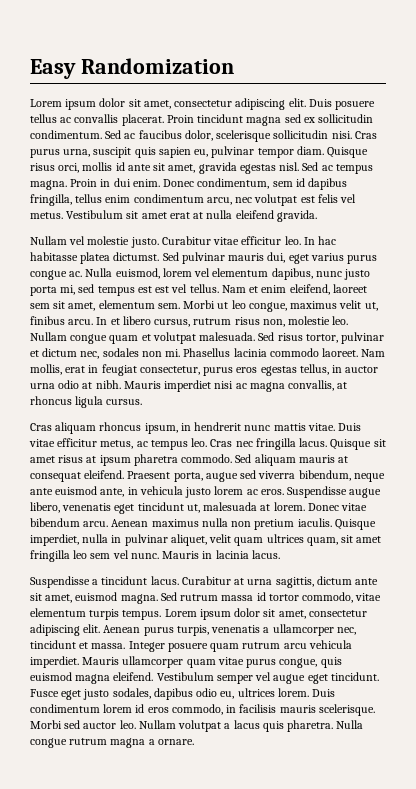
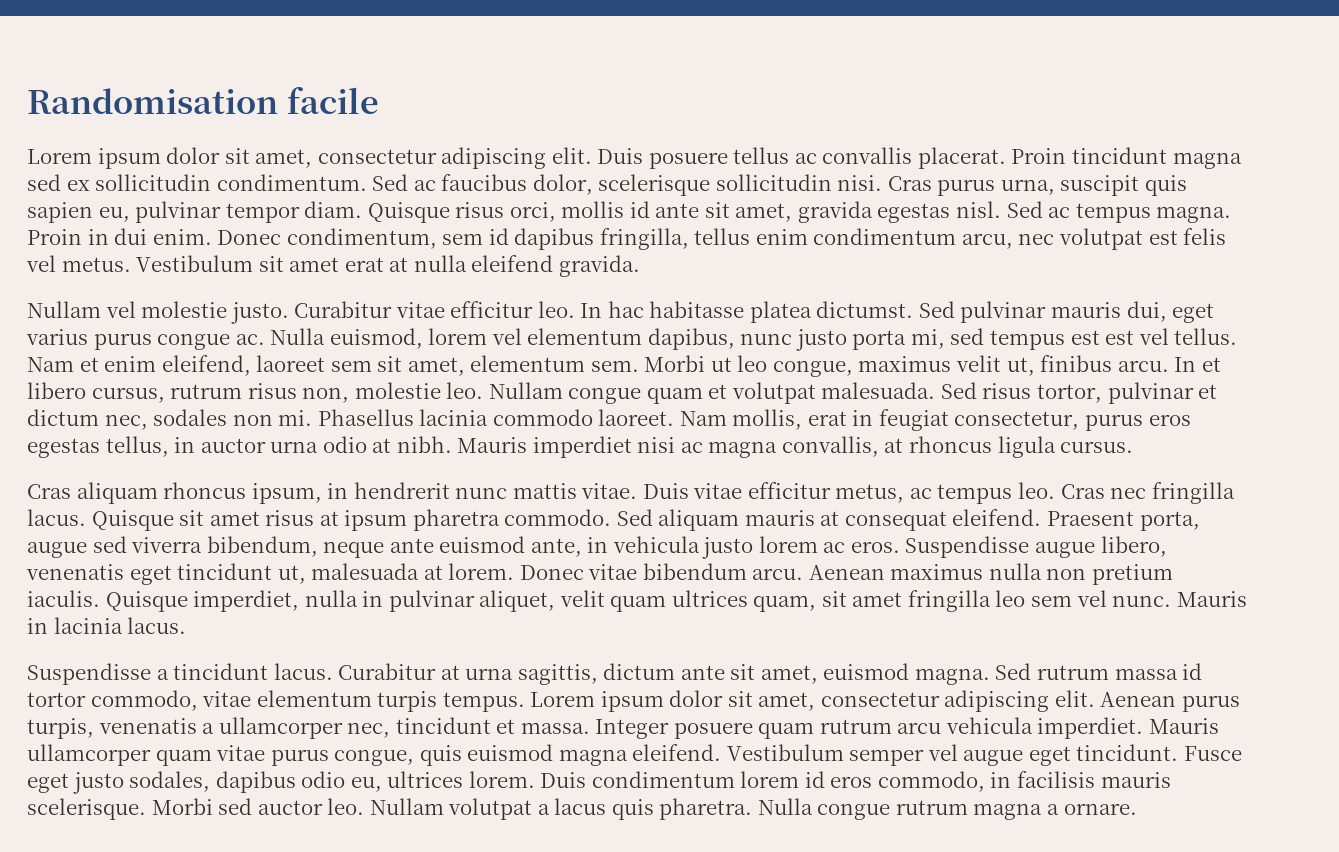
[30,58,234,79] Easy Randomization -> [27,87,379,114] Randomisation facile

